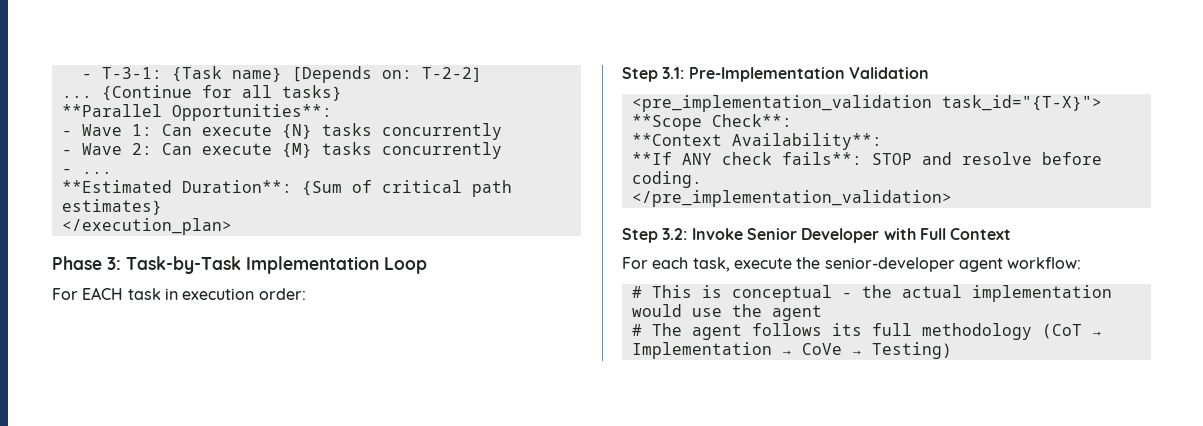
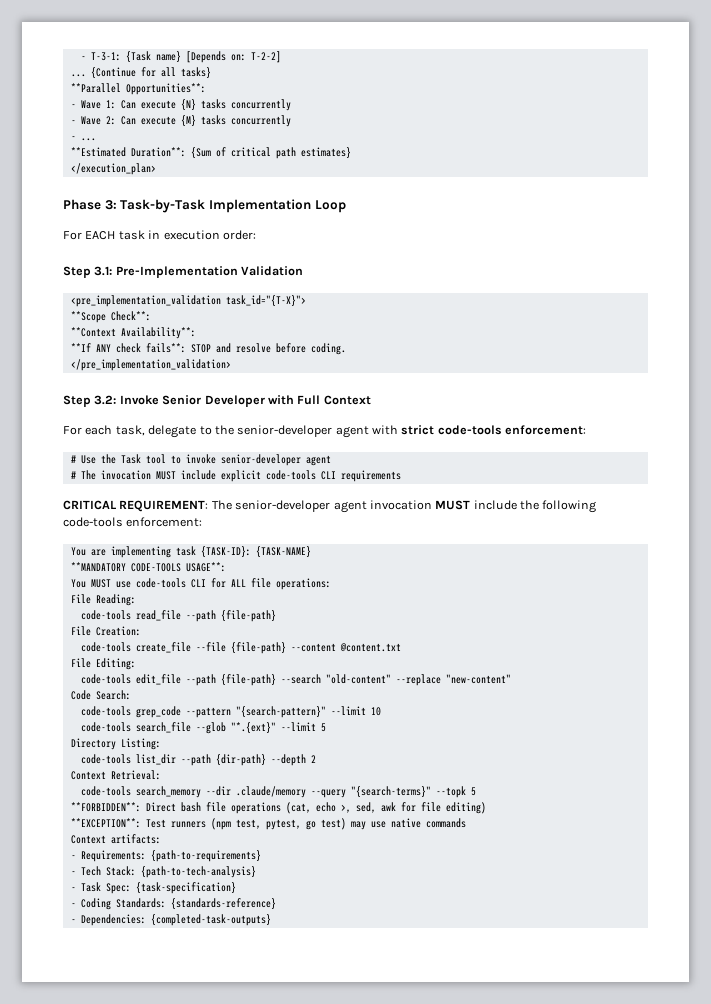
[733,258,792,269] execute -> [148,425,212,438] delegate to
[1007,257,1082,269] [631,285,1112,302] [631,304,822,321] [631,323,1102,340] [631,342,952,359] workflow: // # This is conceptual - the actual implementation would use the agent // # The agent follows its full methodology (CoT → Implementation → CoVe → Testing) -> [372,425,587,435] [70,454,331,466] [70,470,401,482] [63,500,597,513] [63,517,203,527] [70,546,311,558] [70,562,226,572] [70,578,331,590] [70,594,136,606] [80,610,276,622] [70,626,141,636] [80,642,401,654] [70,658,136,670] [80,674,511,686] [70,690,131,700] [80,706,381,718] [80,722,326,734] [70,738,161,750] [80,754,316,766] [70,770,161,780] [80,786,476,798] [70,802,486,814] [70,818,466,830] [70,834,161,844] [70,850,261,862] [70,866,256,878] [70,882,236,894] [70,898,276,910] [70,914,271,926] with strict code-tools enforcement: // # Use the Task tool to invoke senior-developer agent // # The invocation MUST include explicit code-tools CLI requirements // CRITICAL REQUIREMENT: The senior-developer agent invocation MUST include the following code-tools enforcement: // You are implementing task {TASK-ID}: {TASK-NAME} // **MANDATORY CODE-TOOLS USAGE**: // You MUST use code-tools CLI for ALL file operations: // File Reading: // code-tools read_file --path {file-path} // File Creation: // code-tools create_file --file {file-path} --content @content.txt // File Editing: // code-tools edit_file --path {file-path} --search "old-content" --replace "new-content" // Code Search: // code-tools grep_code --pattern "{search-pattern}" --limit 10 // code-tools search_file --glob "*.{ext}" --limit 5 // Directory Listing: // code-tools list_dir --path {dir-path} --depth 2 // Context Retrieval: // code-tools search_memory --dir .claude/memory --query "{search-terms}" --topk 5 // **FORBIDDEN**: Direct bash file operations (cat, echo >, sed, awk for file editing) // **EXCEPTION**: Test runners (npm test, pytest, go test) may use native commands // Context artifacts: // - Requirements: {path-to-requirements} // - Tech Stack: {path-to-tech-analysis} // - Task Spec: {task-specification} // - Coding Standards: {standards-reference} // - Dependencies: {completed-task-outputs}

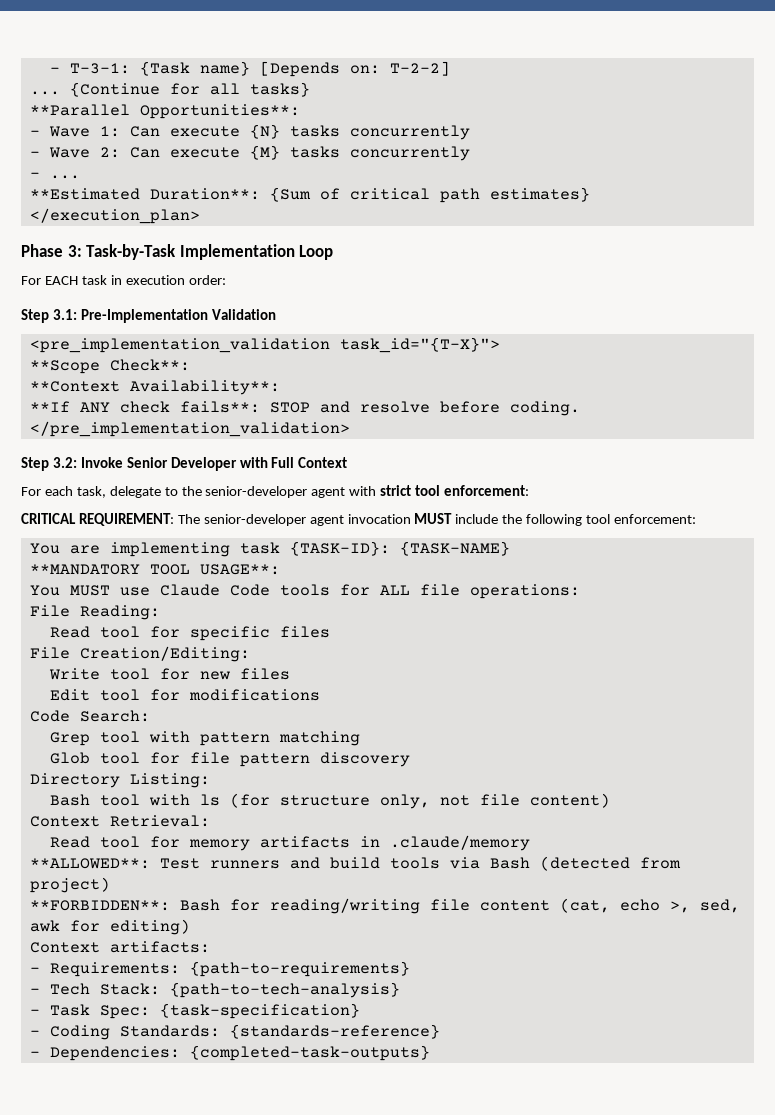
[437,425,587,435] [70,454,331,466] [70,470,401,482] code-tools enforcement: // # Use the Task tool to invoke senior-developer agent // # The invocation MUST include explicit code-tools CLI requirements -> [415,485,530,496] tool enforcement:
[63,517,123,527] code-tools -> [586,514,611,524] tool
[130,563,181,572] CODE-TOOLS -> [149,564,190,575] TOOL
[135,578,206,588] code-tools CLI -> [159,584,330,596] Claude Code tools
[80,610,276,622] [70,626,141,636] [80,642,401,654] [70,658,136,670] [80,674,511,686] [70,690,131,700] [80,706,381,718] [80,722,326,734] [70,738,161,750] [80,754,316,766] [70,770,161,780] [80,786,476,798] [70,802,281,814] code-tools read_file --path {file-path} // File Creation: // code-tools create_file --file {file-path} --content @content.txt // File Editing: // code-tools edit_file --path {file-path} --search "old-content" --replace "new-content" // Code Search: // code-tools grep_code --pattern "{search-pattern}" --limit 10 // code-tools search_file --glob "*.{ext}" --limit 5 // Directory Listing: // code-tools list_dir --path {dir-path} --depth 2 // Context Retrieval: // code-tools search_memory --dir .claude/memory --query "{search-terms}" --topk 5 // **FORBIDDEN**: Direct bash file operations -> [49,626,330,641] [29,646,250,662] [48,668,290,680] [49,689,320,701] [29,710,150,722] [49,731,360,746] [49,752,410,767] [29,773,210,788] [49,793,610,809] [29,815,210,827] [49,835,530,851] [29,856,681,871] [29,877,110,893] [29,898,550,914] Read tool for specific files // File Creation/Editing: // Write tool for new files // Edit tool for modifications // Code Search: // Grep tool with pattern matching // Glob tool for file pattern discovery // Directory Listing: // Bash tool with ls (for structure only, not file content) // Context Retrieval: // Read tool for memory artifacts in .claude/memory // **ALLOWED**: Test runners and build tools via Bash (detected from project) // **FORBIDDEN**: Bash for reading/writing file content
[420,802,441,812] file -> (100, 926) none
[70,818,466,830] // **EXCEPTION**: Test runners (npm test, pytest, go test) may use native commands -> (190, 927) none

